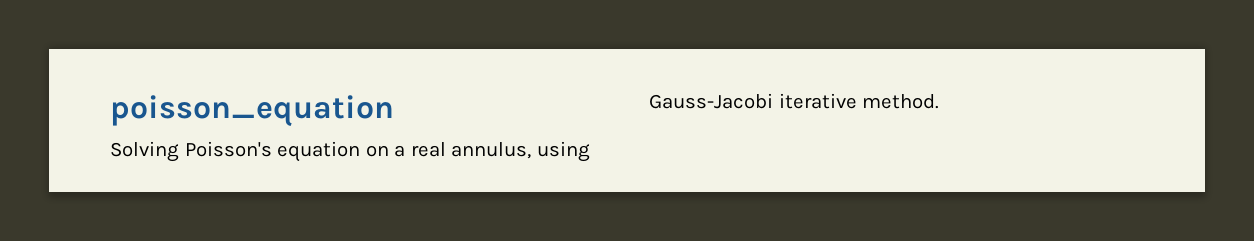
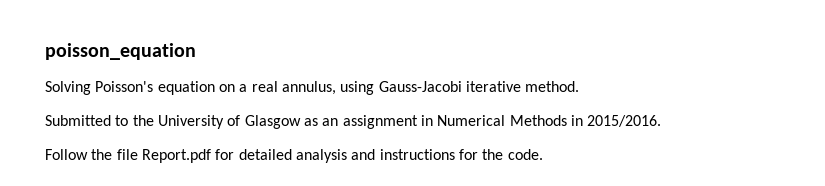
(940, 101) none -> [45,115,662,129] [45,149,543,163] // Submitted to the University of Glasgow as an assignment in Numerical Methods in 2015/2016. // Follow the file Report.pdf for detailed analysis and instructions for the code.

